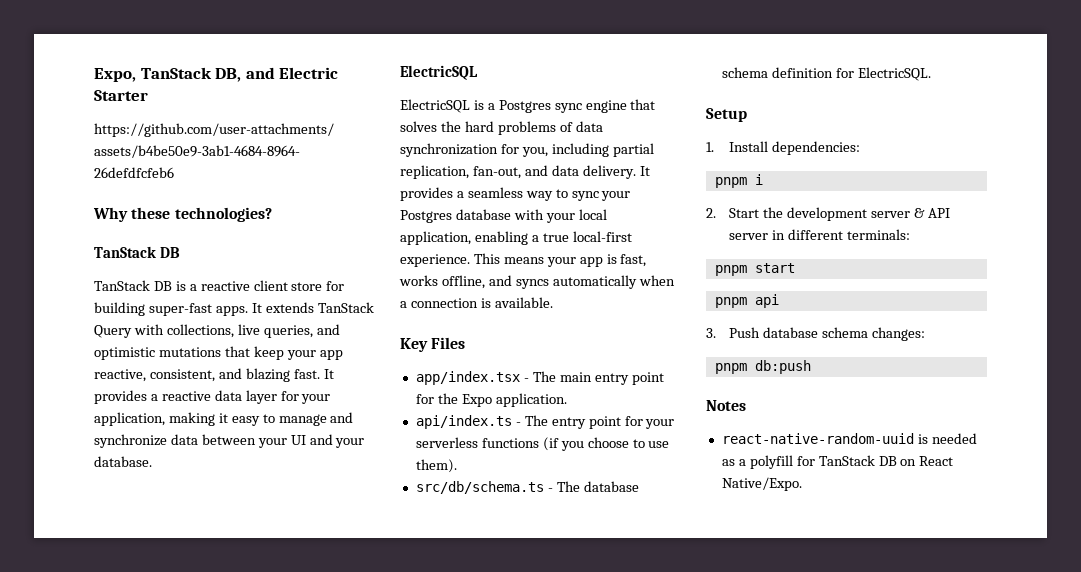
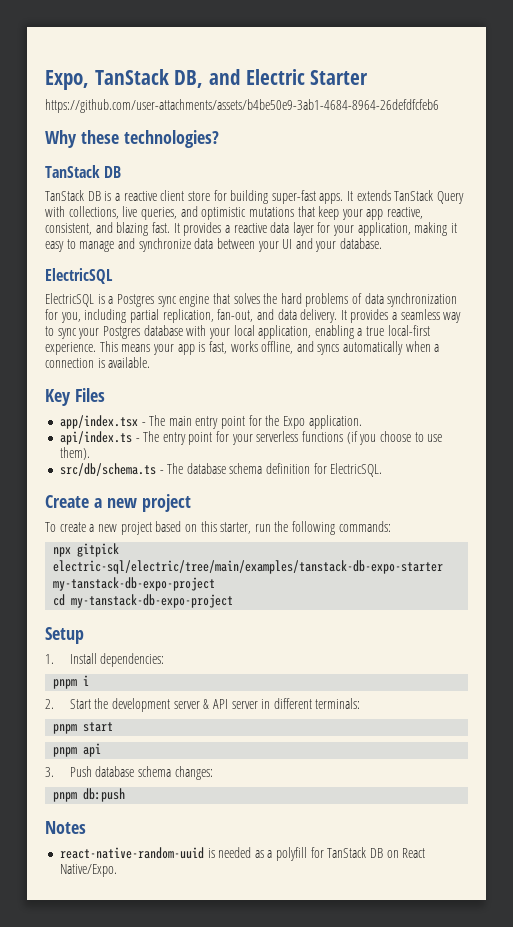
(931, 74) none -> [45,494,191,512] [45,521,391,535] [53,543,120,557] [53,560,444,574] [53,577,216,591] [53,594,234,608] // Create a new project // To create a new project based on this starter, run the following commands: // npx gitpick electric-sql/electric/tree/main/examples/tanstack-db-expo-starter my-tanstack-db-expo-project // cd my-tanstack-db-expo-project

